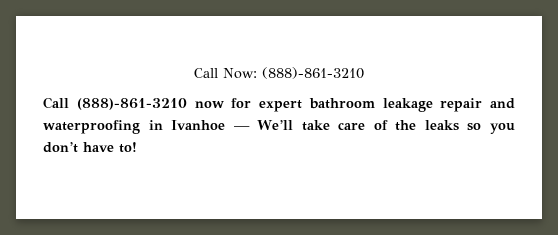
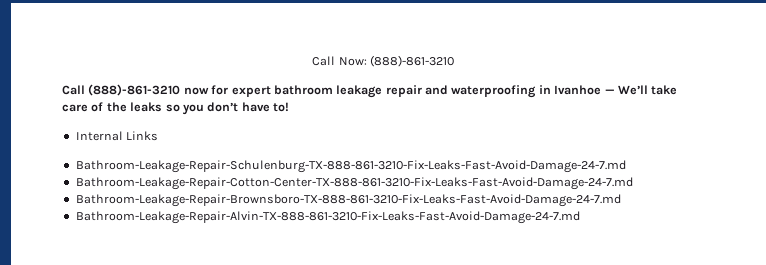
(137, 147) none -> [75,131,159,141] [75,160,626,173] [75,177,633,190] [75,194,621,207] [75,211,580,224] // Internal Links // Bathroom-Leakage-Repair-Schulenburg-TX-888-861-3210-Fix-Leaks-Fast-Avoid-Damage-24-7.md // Bathroom-Leakage-Repair-Cotton-Center-TX-888-861-3210-Fix-Leaks-Fast-Avoid-Damage-24-7.md // Bathroom-Leakage-Repair-Brownsboro-TX-888-861-3210-Fix-Leaks-Fast-Avoid-Damage-24-7.md // Bathroom-Leakage-Repair-Alvin-TX-888-861-3210-Fix-Leaks-Fast-Avoid-Damage-24-7.md

